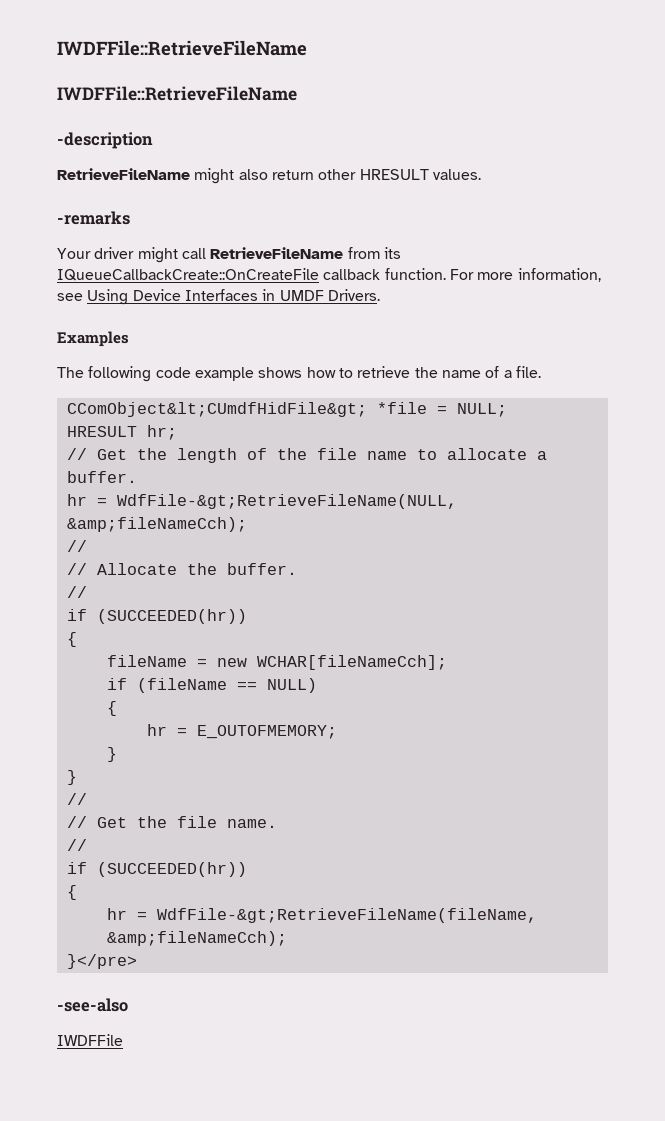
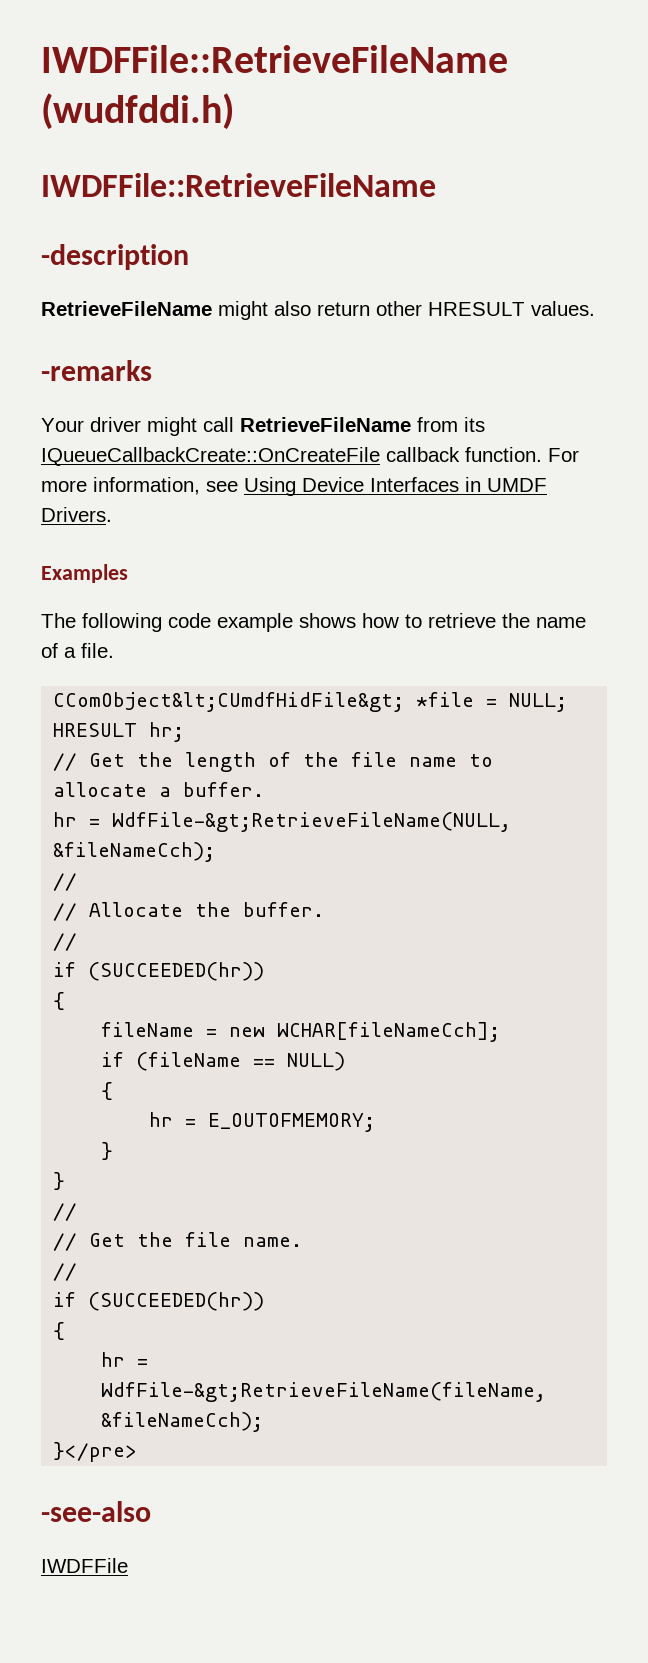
[57,40,307,56] IWDFFile::RetrieveFileName -> [41,45,508,73] [41,93,234,130] IWDFFile::RetrieveFileName (wudfddi.h)
[66,517,247,532] &amp;fileNameCch); -> [53,842,216,862] &fileNameCch);
[106,931,287,946] &amp;fileNameCch); -> [101,1412,264,1432] &fileNameCch);

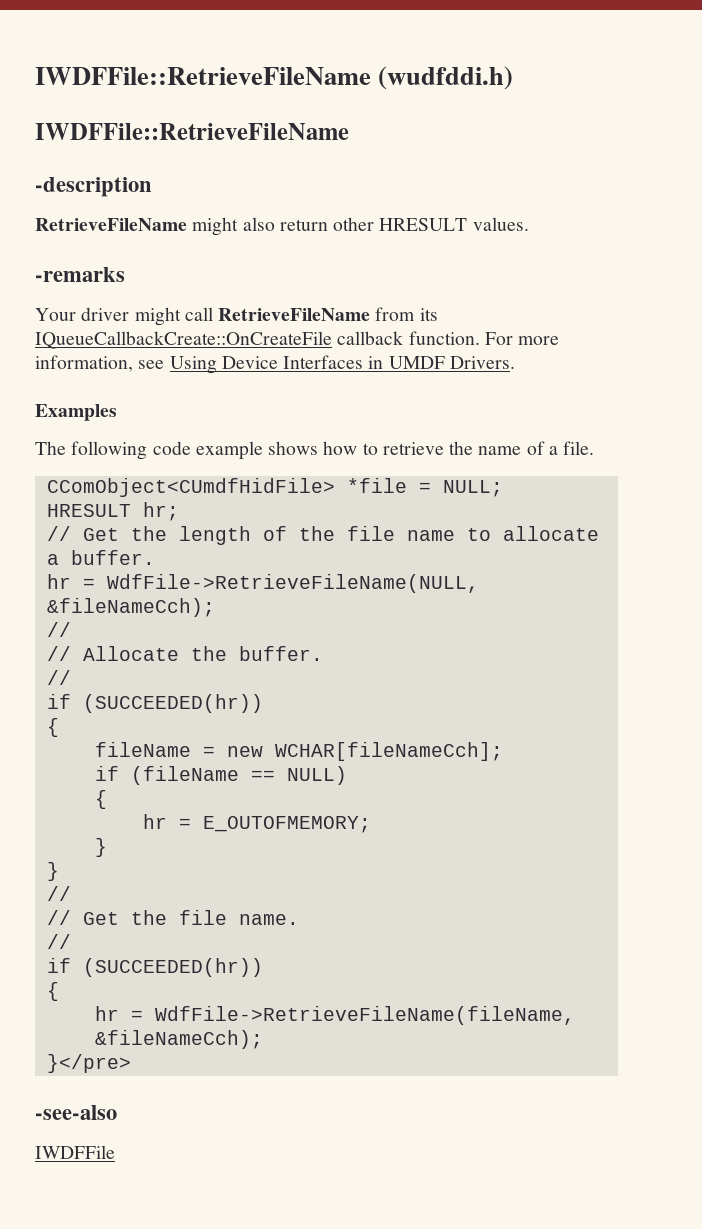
[53,692,405,712] CComObject&lt;CUmdfHidFile&gt; -> [46,478,335,497] CComObject<CUmdfHidFile>
[112,812,512,832] WdfFile-&gt;RetrieveFileName(NULL, -> [106,574,479,593] WdfFile->RetrieveFileName(NULL,
[101,1382,547,1402] WdfFile-&gt;RetrieveFileName(fileName, -> [154,1006,575,1025] WdfFile->RetrieveFileName(fileName,

